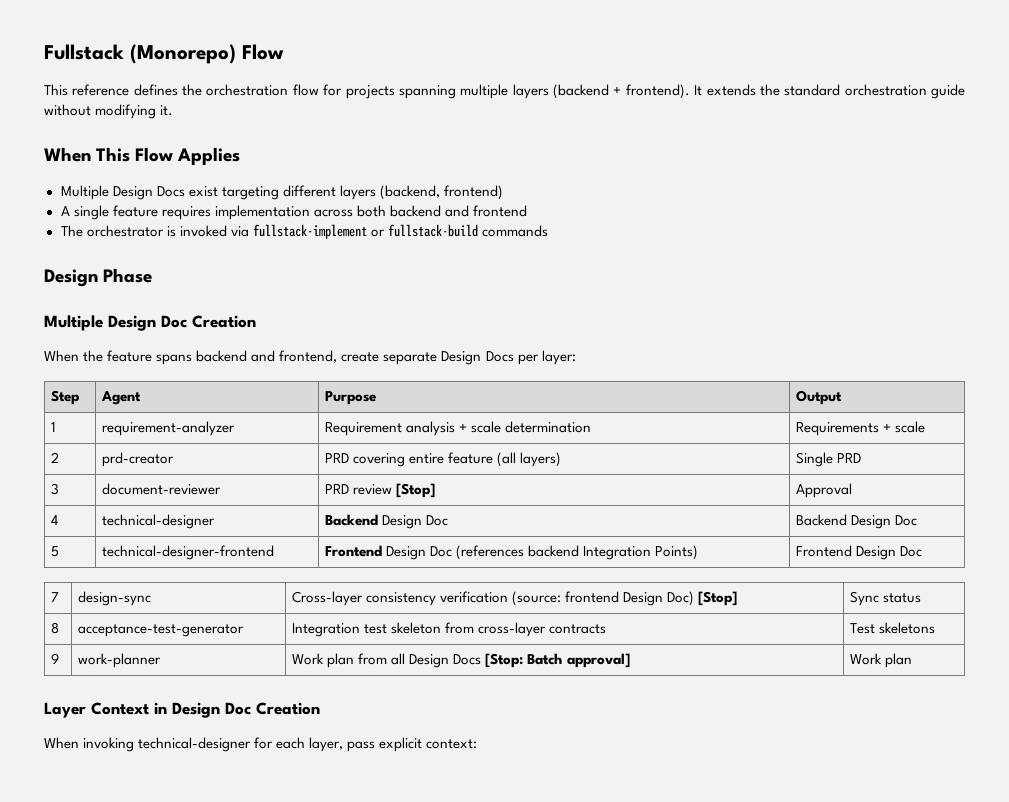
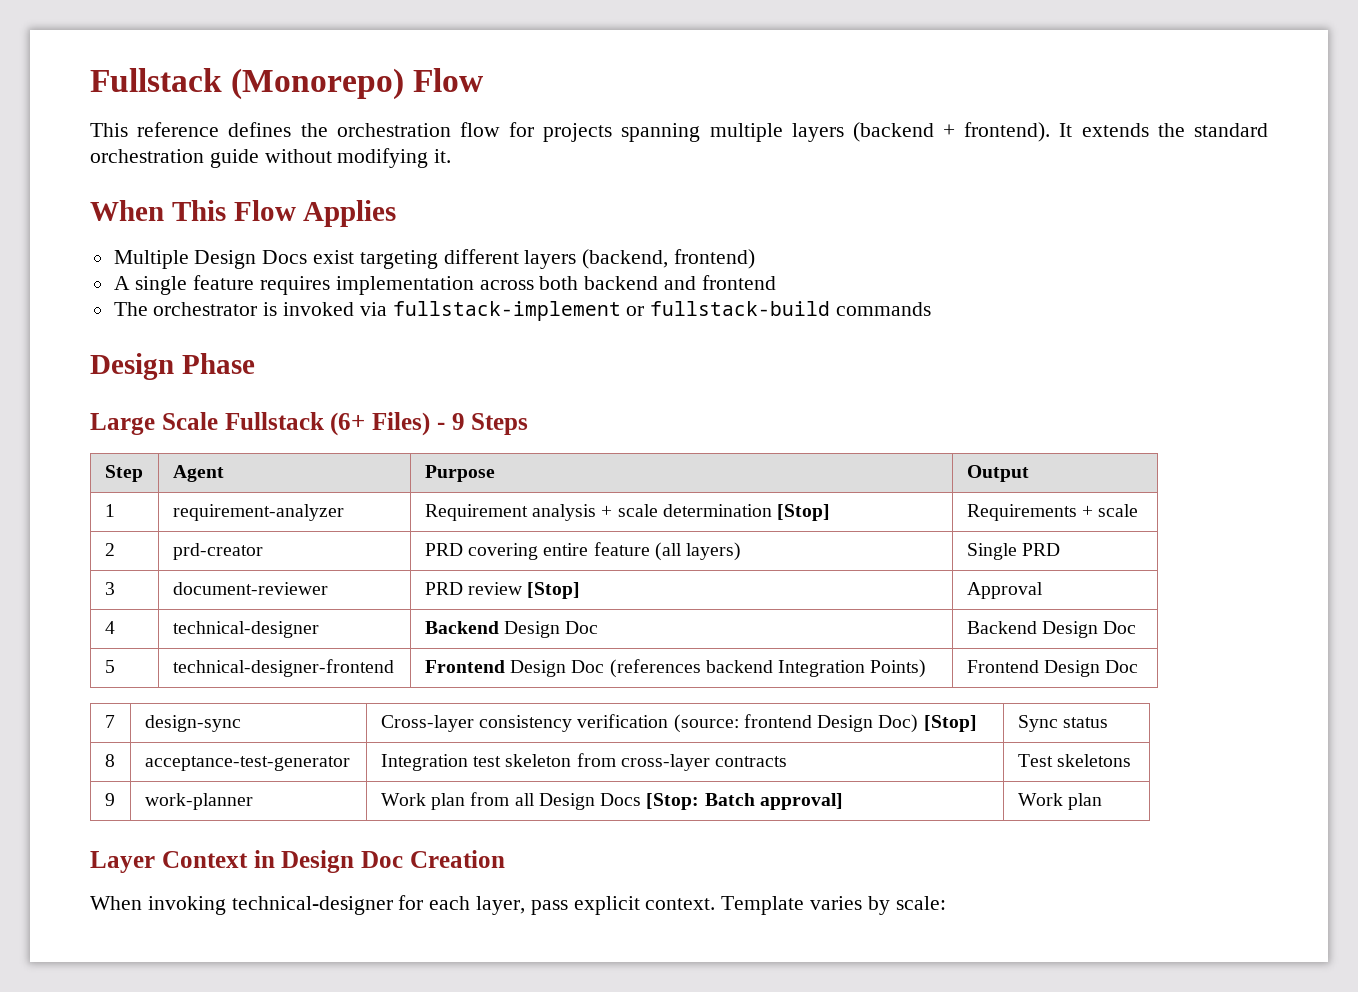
[44,315,256,331] [44,350,576,365] Multiple Design Doc Creation // When the feature spans backend and frontend, create separate Design Docs per layer: -> [90,412,529,436] Large Scale Fullstack (6+ Files) - 9 Steps
(592, 427) none -> [777,504,831,521] [Stop]
[426,739,478,749] context: -> [645,896,946,915] context. Template varies by scale:

